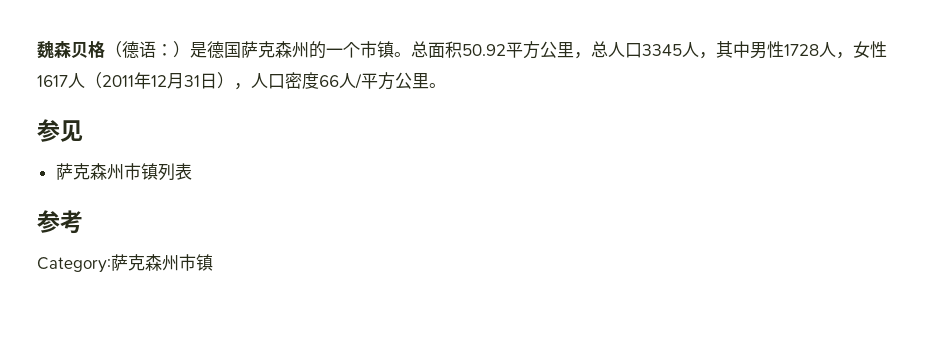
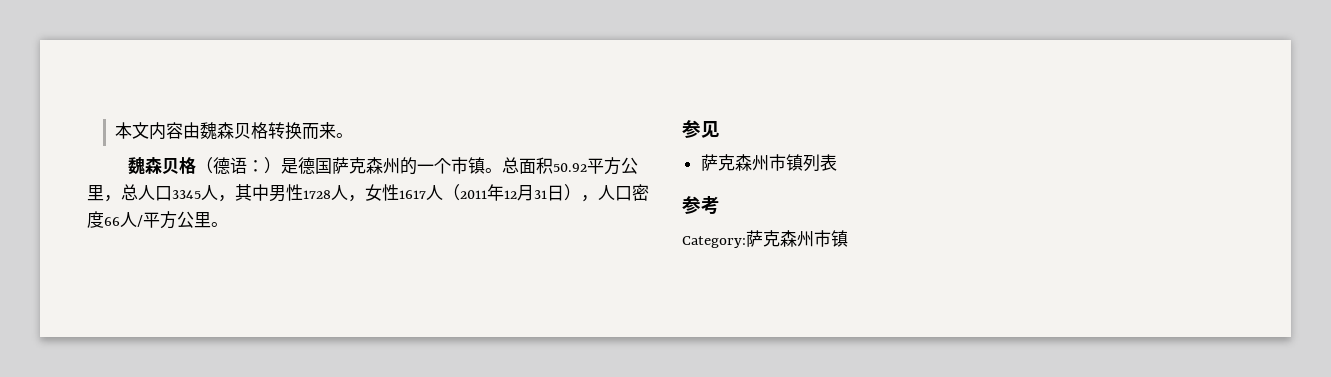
(37, 50) none -> [115,122,354,140] 本文内容由魏森贝格转换而来。 //

